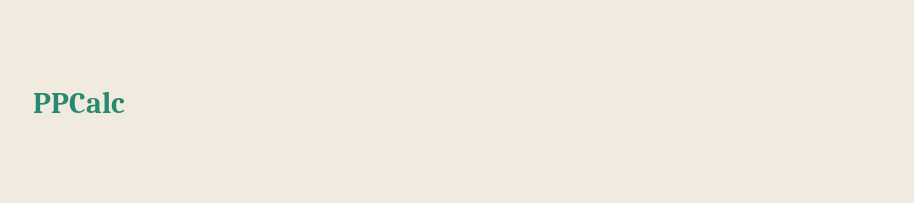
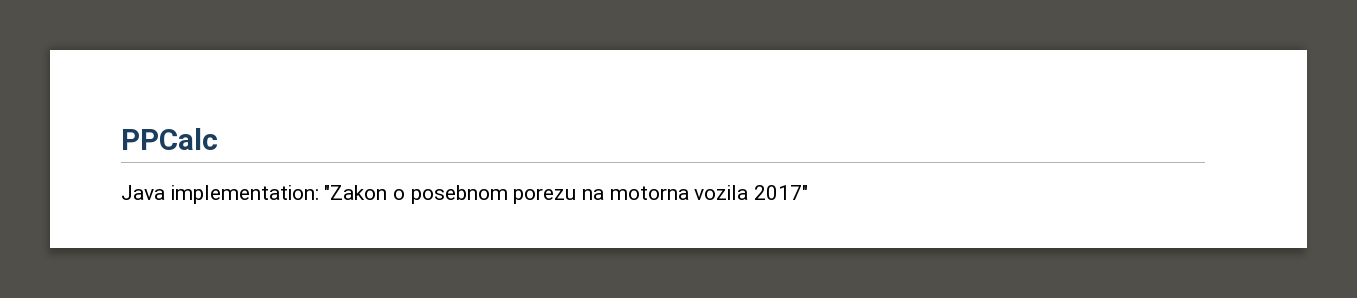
(125, 102) none -> [121,185,809,204] // Java implementation: "Zakon o posebnom porezu na motorna vozila 2017"

